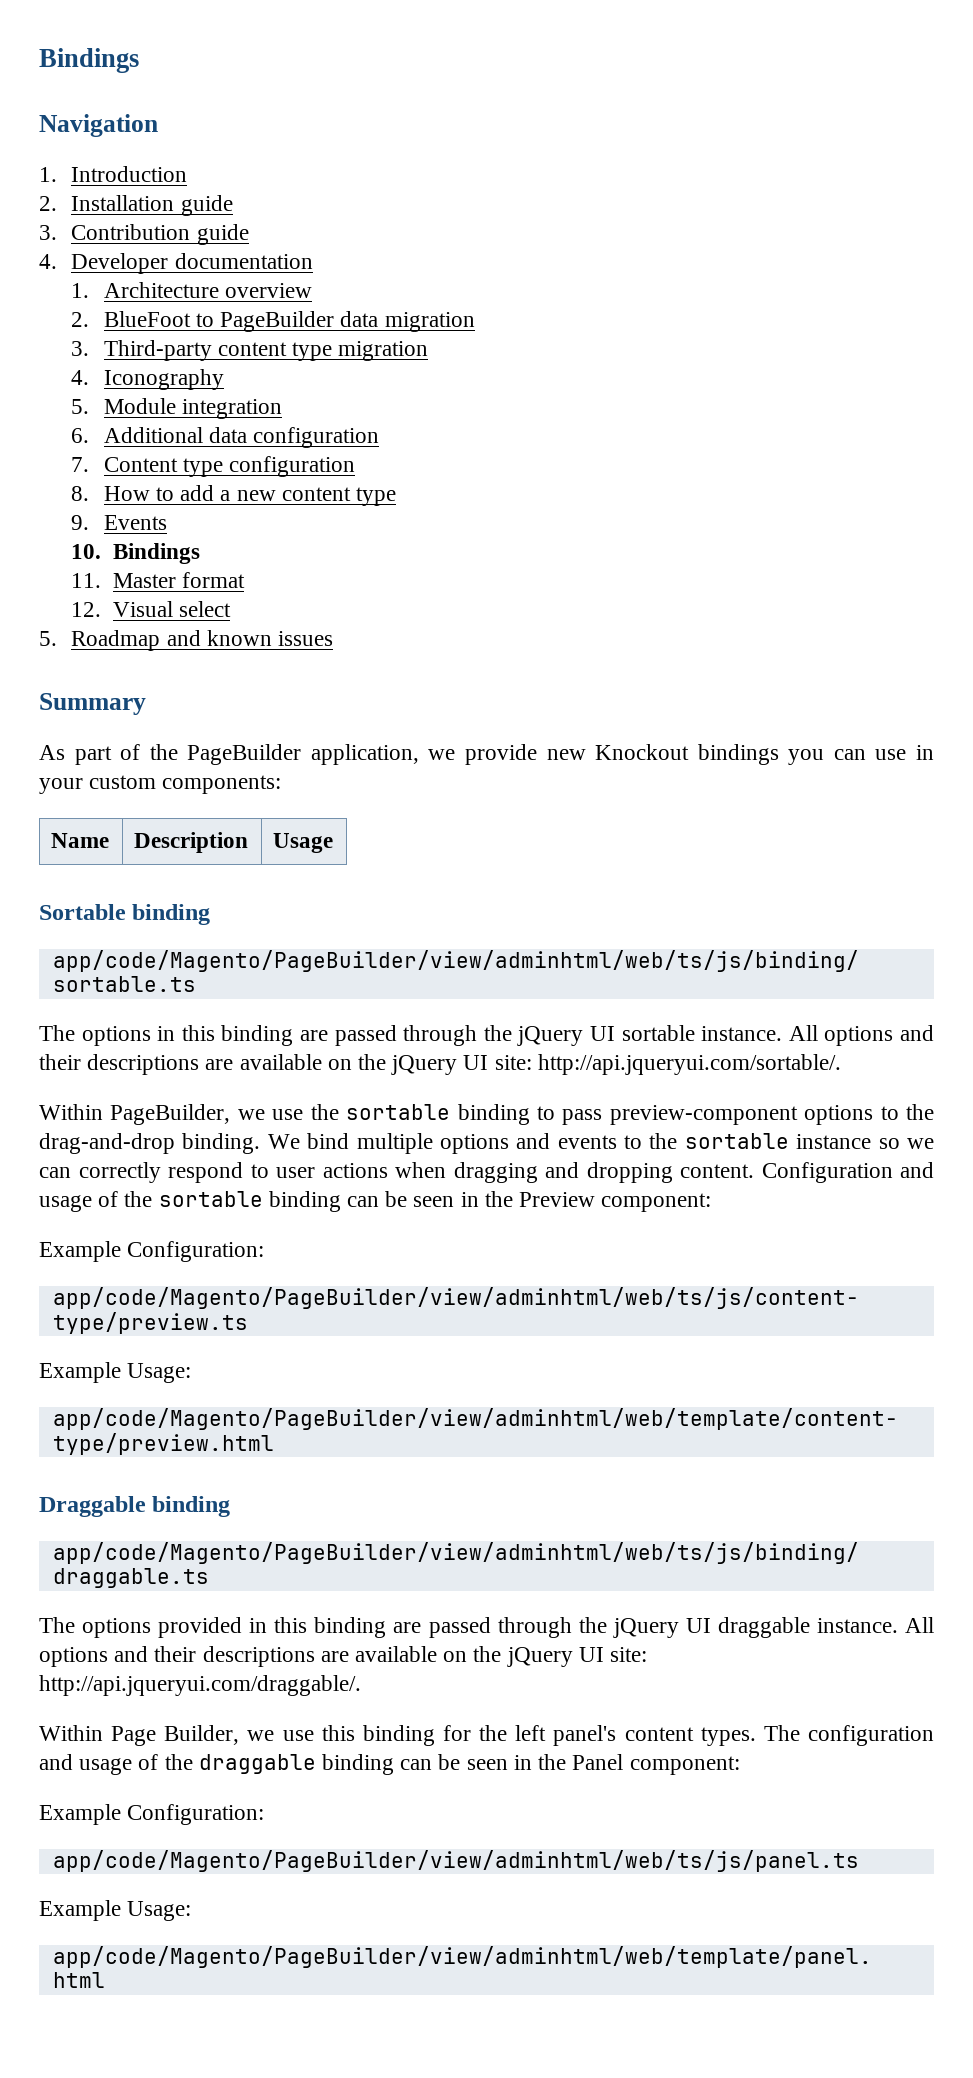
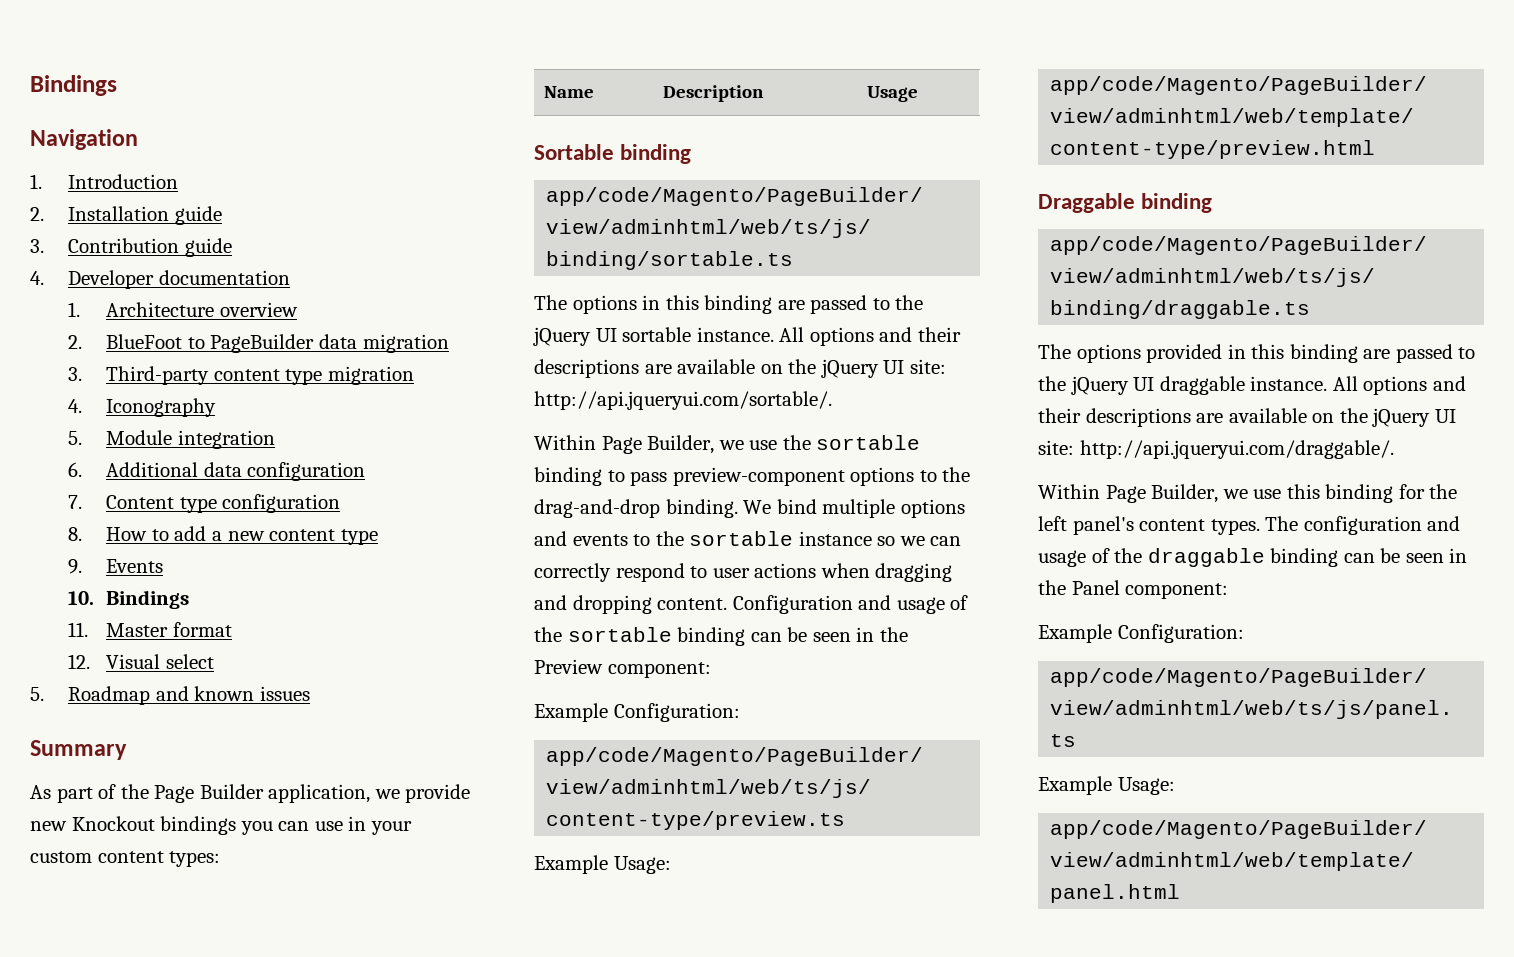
[187,744,302,765] PageBuilder -> [154,784,264,803] Page Builder
[162,775,282,794] components: -> [97,851,221,867] content types:
[403,1025,478,1046] through -> [872,298,890,310] to
[110,1104,231,1125] PageBuilder, -> [601,435,715,454] Page Builder,
[497,1617,572,1638] through -> [1458,347,1476,359] to

